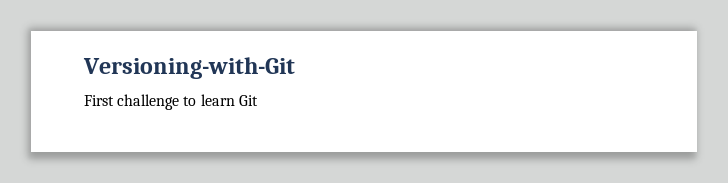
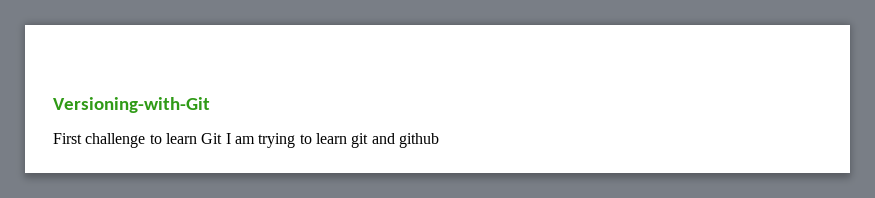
(258, 100) none -> [225,133,439,148] I am trying to learn git and github

